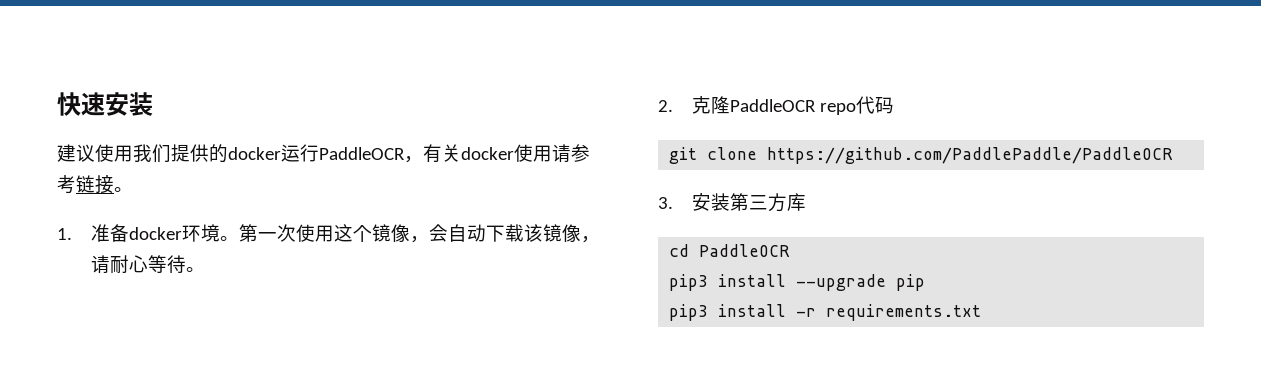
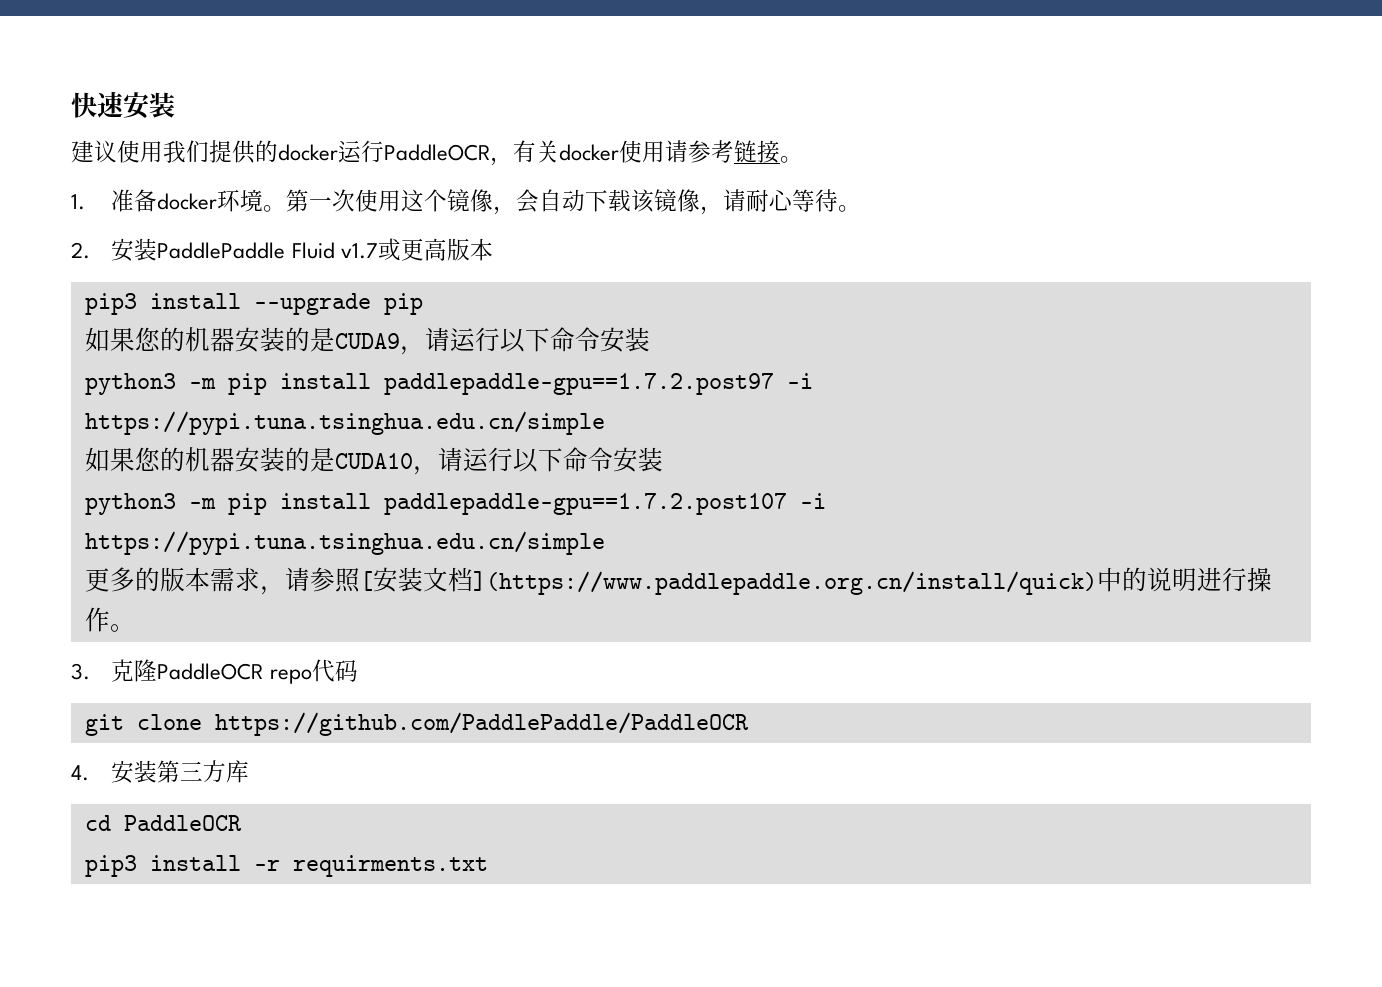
(673, 106) none -> [111,238,493,262] [84,293,423,315] [84,327,650,355] [84,373,813,395] [84,411,605,435] [84,447,663,475] [84,493,826,515] [84,531,605,555] [84,567,1272,595] [84,607,135,632] [71,663,90,680] 安装PaddlePaddle Fluid v1.7或更高版本 // pip3 install --upgrade pip // 如果您的机器安装的是CUDA9，请运行以下命令安装 // python3 -m pip install paddlepaddle-gpu==1.7.2.post97 -i https://pypi.tuna.tsinghua.edu.cn/simple // 如果您的机器安装的是CUDA10，请运行以下命令安装 // python3 -m pip install paddlepaddle-gpu==1.7.2.post107 -i https://pypi.tuna.tsinghua.edu.cn/simple // 更多的版本需求，请参照[安装文档](https://www.paddlepaddle.org.cn/install/quick)中的说明进行操作。 // 3.
[658,197,673,209] 3. -> [71,765,89,781] 4.
[669,274,926,291] // pip3 install --upgrade pip -> (242, 823) none
[826,304,982,321] requirements.txt -> [292,855,488,877] requirments.txt

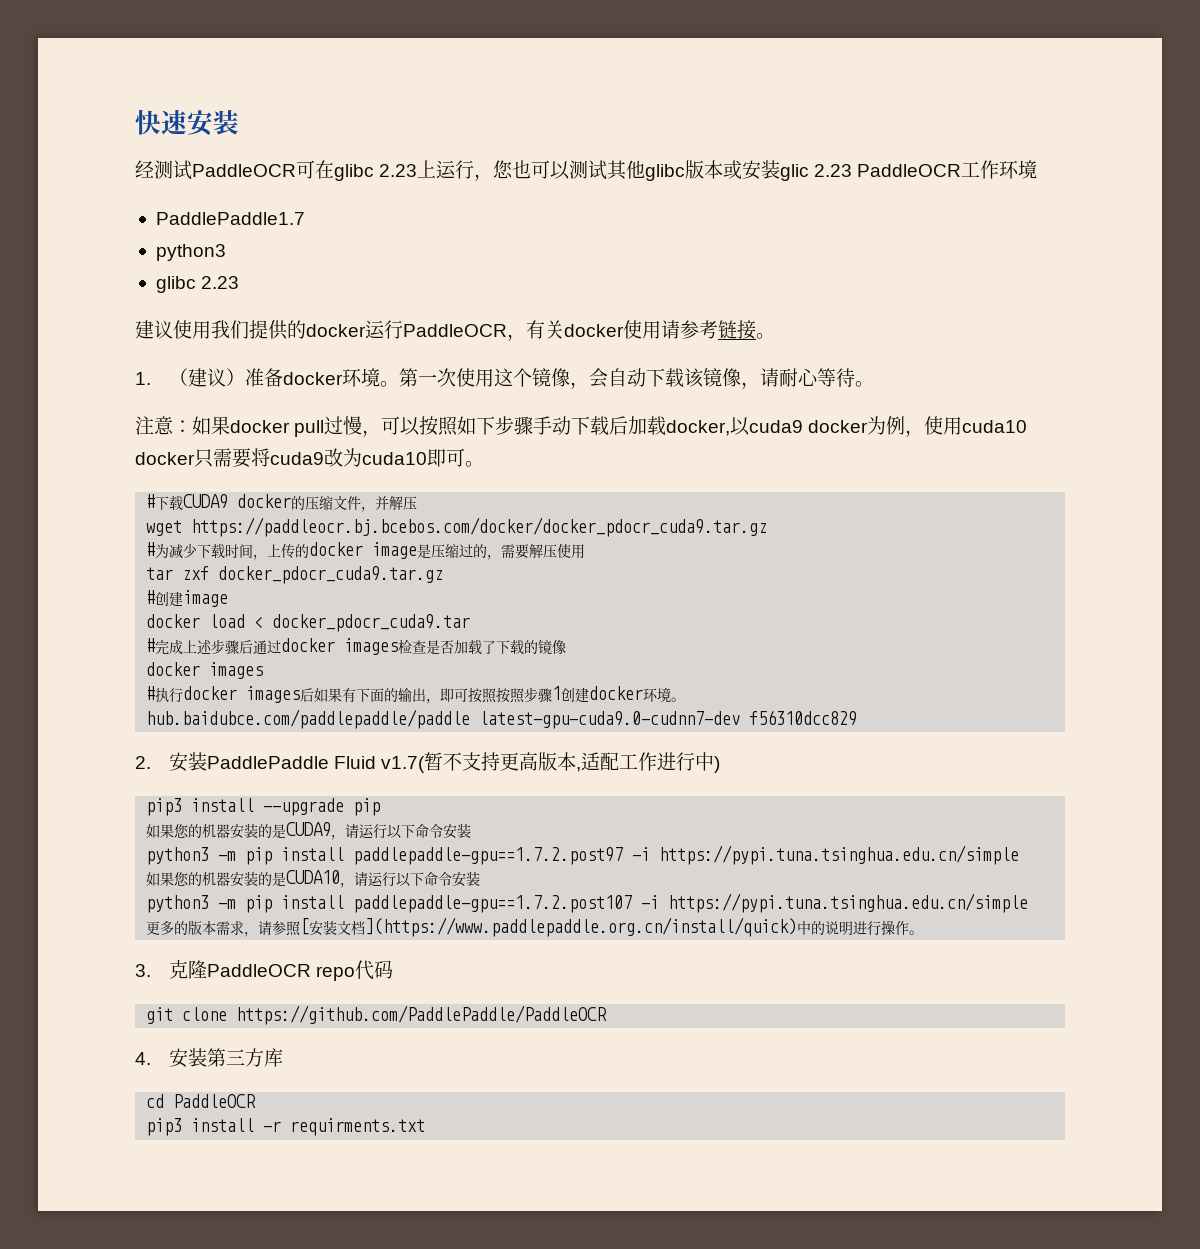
(175, 105) none -> [135,160,1038,181] [155,212,305,225] [155,244,226,261] [155,276,240,293] // 经测试PaddleOCR可在glibc 2.23上运行，您也可以测试其他glibc版本或安装glic 2.23 PaddleOCR工作环境 // PaddlePaddle1.7 // python3 // glibc 2.23
(85, 202) none -> [168,368,245,387] （建议）
(862, 208) none -> [135,416,1028,437] [135,448,484,468] [146,494,418,512] [146,517,768,537] [146,542,586,560] [146,566,444,584] [146,590,229,607] [146,614,471,632] [146,638,567,655] [146,662,264,679] [146,686,686,704] [146,709,858,729] // 注意：如果docker pull过慢，可以按照如下步骤手动下载后加载docker,以cuda9 docker为例，使用cuda10 docker只需要将cuda9改为cuda10即可。 // #下载CUDA9 docker的压缩文件，并解压 // wget https://paddleocr.bj.bcebos.com/docker/docker_pdocr_cuda9.tar.gz // #为减少下载时间，上传的docker image是压缩过的，需要解压使用 // tar zxf docker_pdocr_cuda9.tar.gz // #创建image // docker load < docker_pdocr_cuda9.tar // #完成上述步骤后通过docker images检查是否加载了下载的镜像 // docker images // #执行docker images后如果有下面的输出，即可按照按照步骤1创建docker环境。 // hub.baidubce.com/paddlepaddle/paddle latest-gpu-cuda9.0-cudnn7-dev f56310dcc829
[340,238,401,261] v1.7或 -> [380,752,500,773] v1.7(暂不支持
(493, 249) none -> [575,752,720,773] ,适配工作进行中)

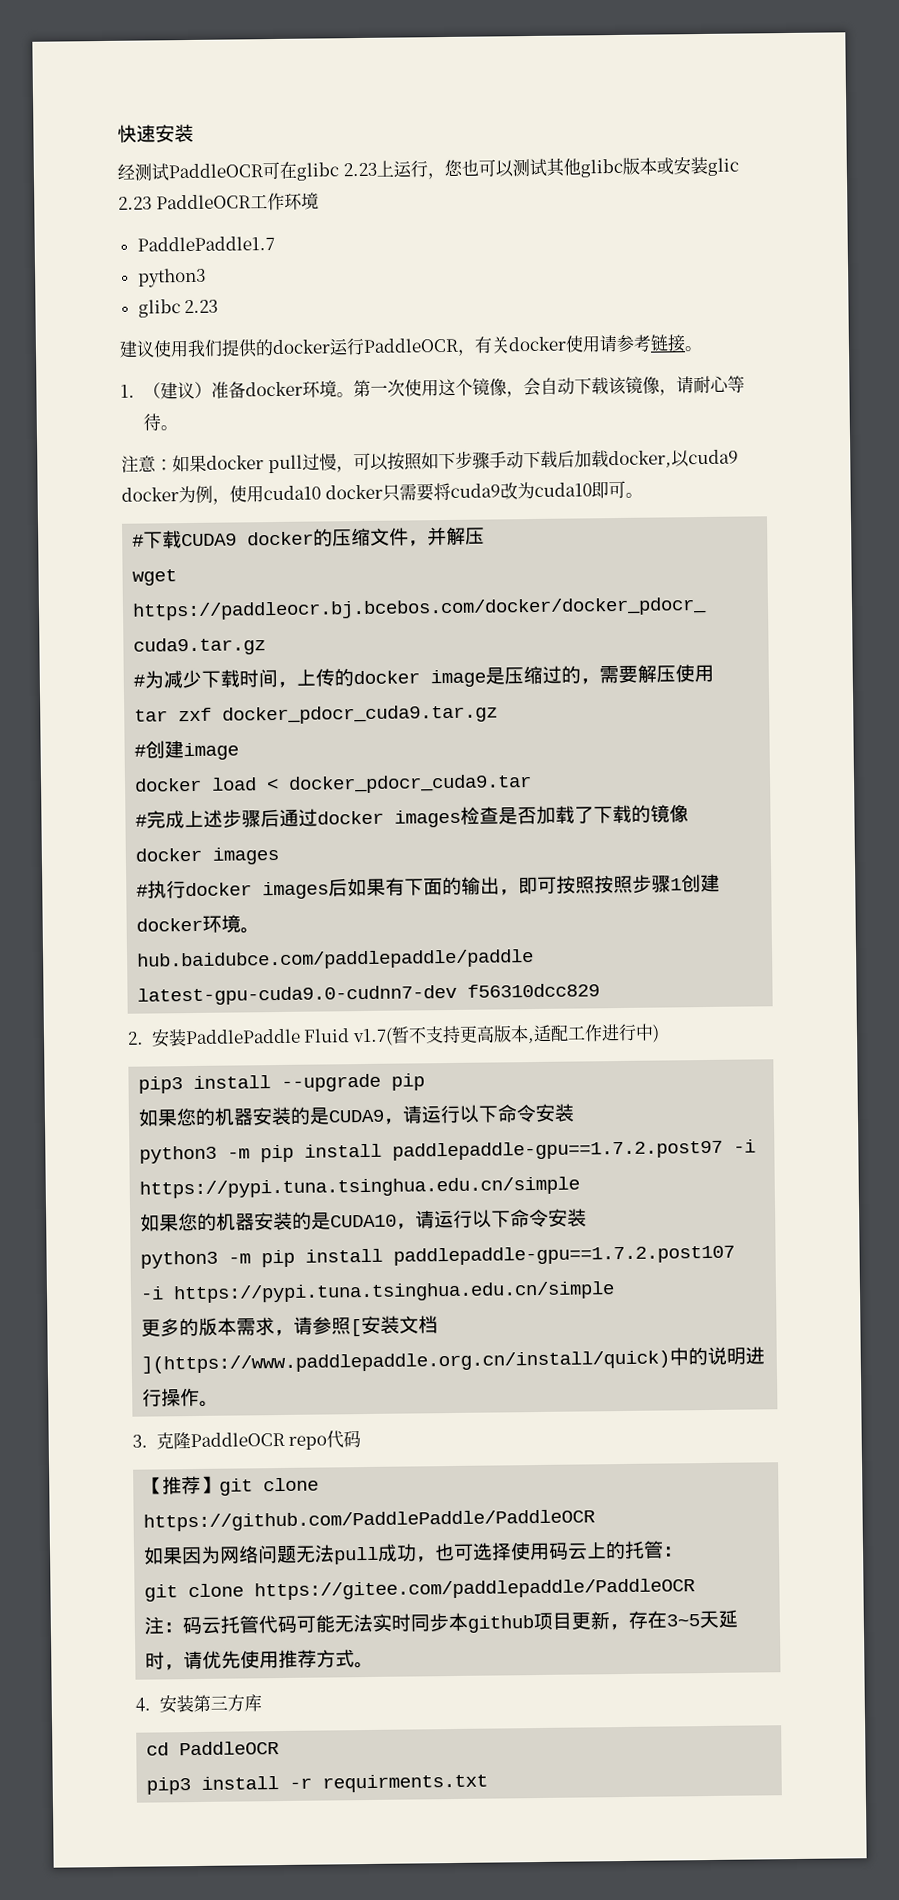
(393, 969) none -> [143,1475,221,1495] 【推荐】
(608, 1015) none -> [143,1540,684,1565] [144,1578,696,1602] [144,1609,739,1635] [145,1649,375,1671] // 如果因为网络问题无法pull成功，也可选择使用码云上的托管： // git clone https://gitee.com/paddlepaddle/PaddleOCR // 注：码云托管代码可能无法实时同步本github项目更新，存在3~5天延时，请优先使用推荐方式。

